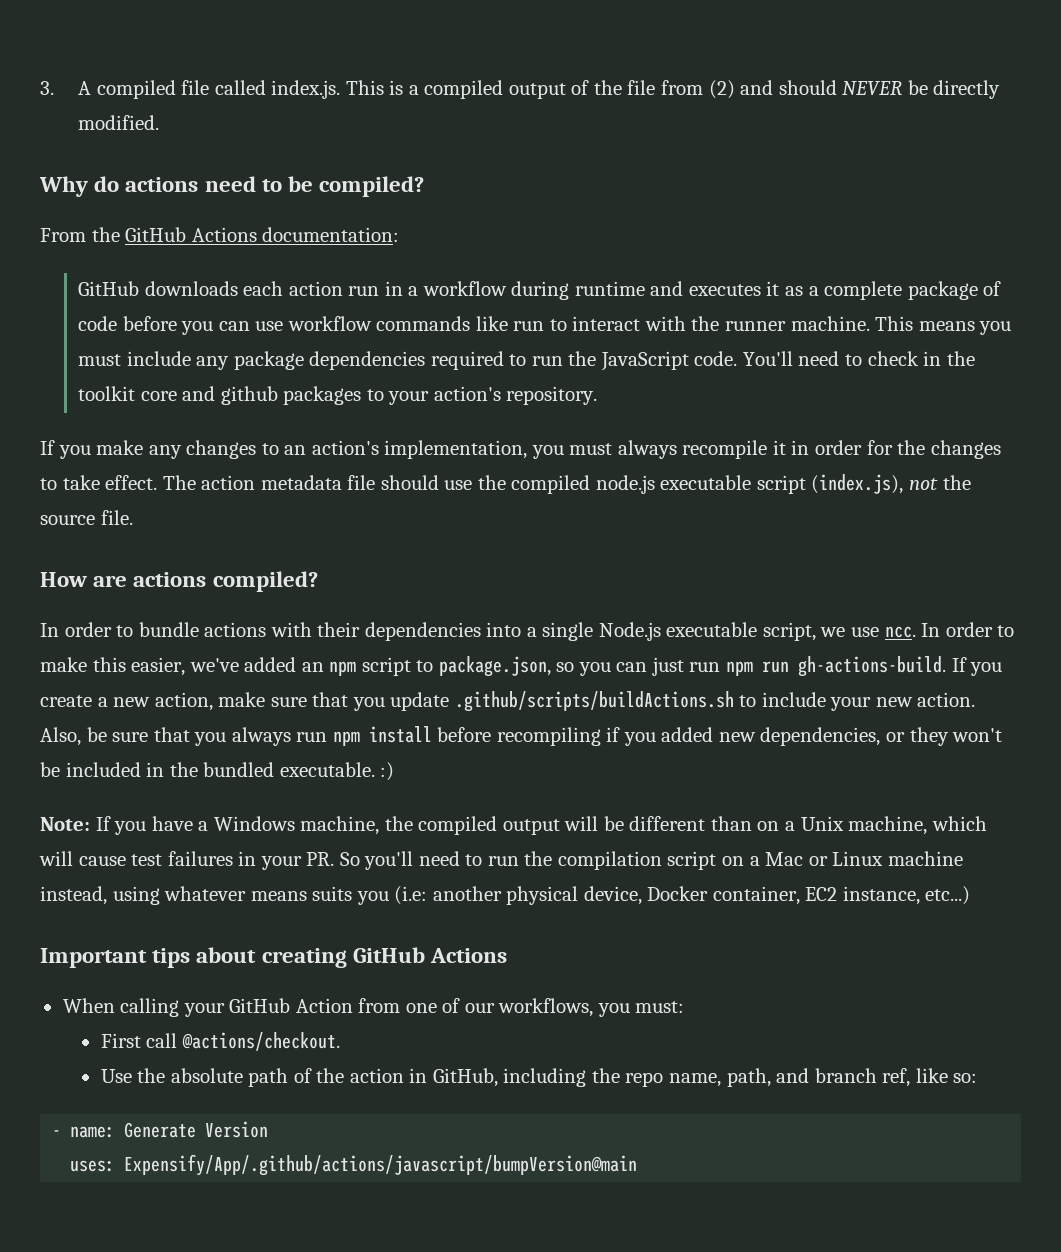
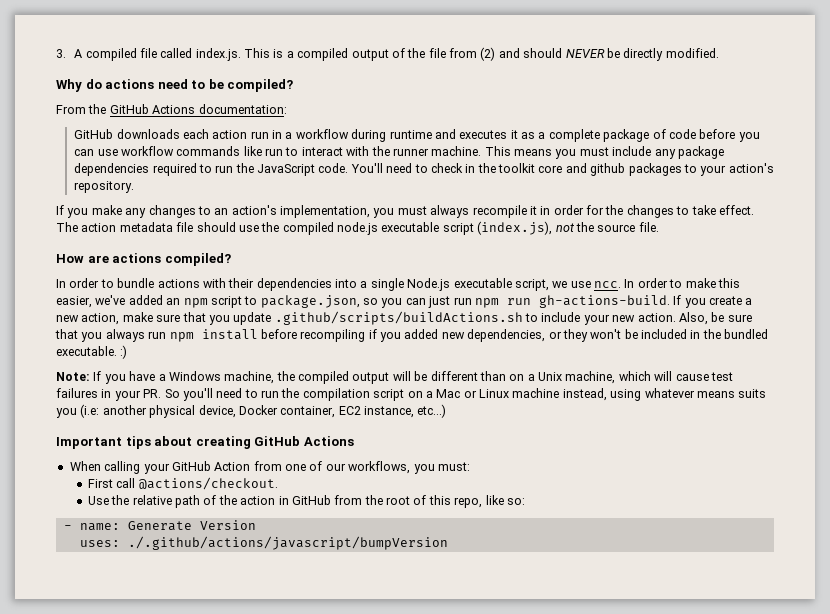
[170,1068,243,1083] absolute -> [132,495,172,505] relative
[432,1068,911,1087] GitHub, including the repo name, path, and branch ref, -> [291,495,483,508] GitHub from the root of this repo,
[124,1154,638,1176] Expensify/App/.github/actions/javascript/bumpVersion@main -> [127,536,448,550] ./.github/actions/javascript/bumpVersion

